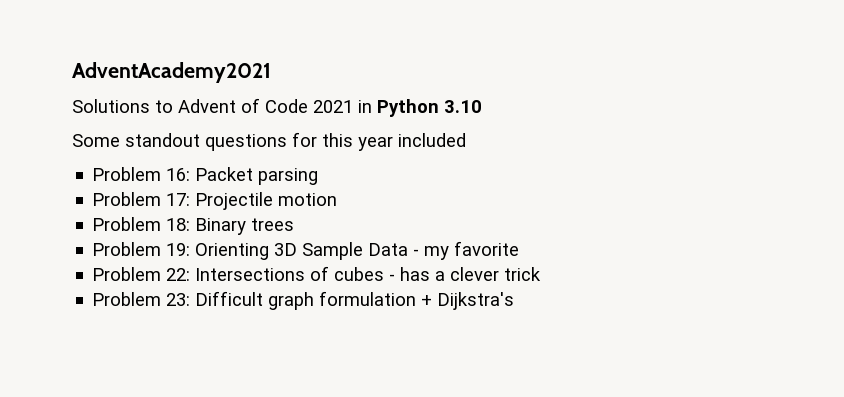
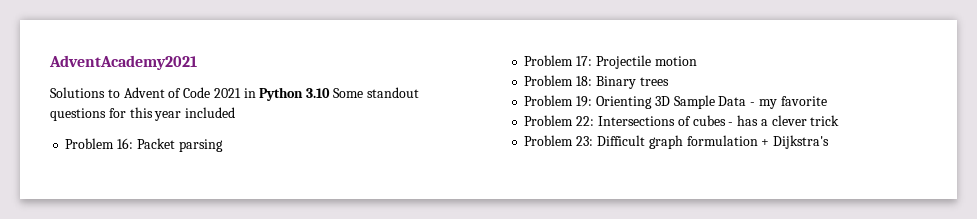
(482, 106) // -> (331, 93) none

